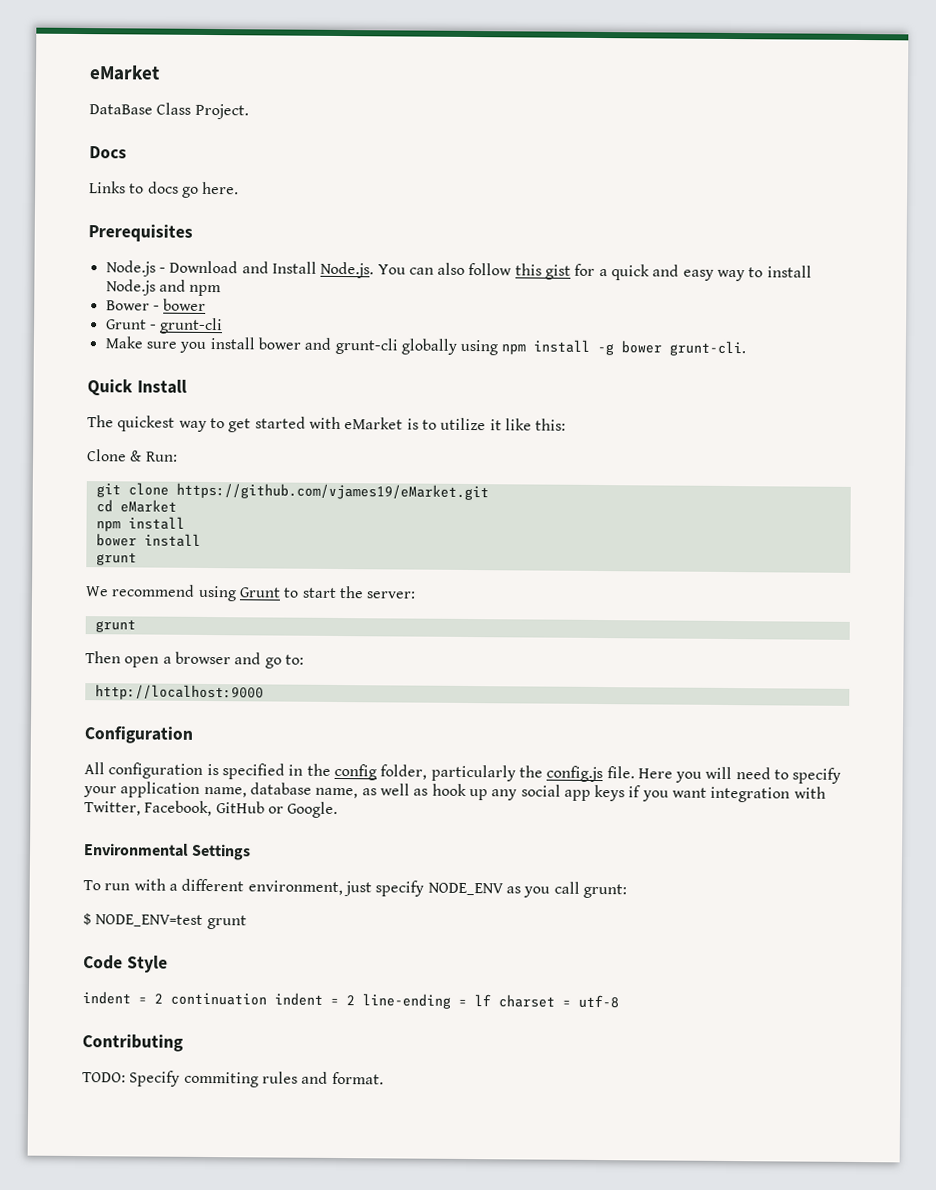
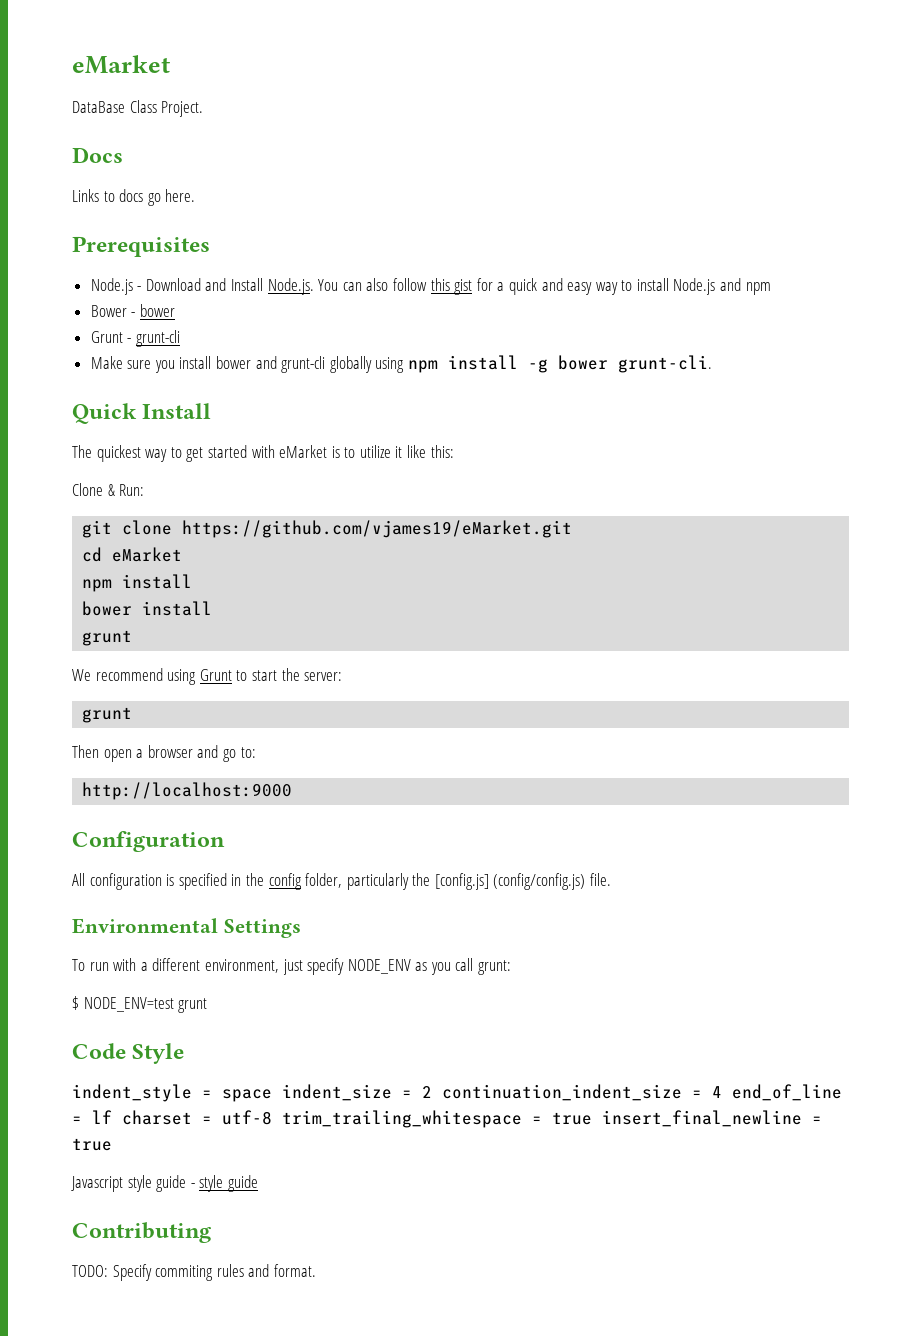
[546,765,604,783] config.js -> [434,873,586,890] [config.js] (config/config.js)
[637,766,842,784] [83,781,826,803] [84,800,339,819] Here you will need to specify your application name, database name, as well as hook up any social app keys if you want integration with Twitter, Facebook, GitHub or Google. -> (612, 879) none
[82,991,451,1009] indent = 2 continuation indent = 2 line-ending -> [72,1084,842,1102] indent_style = space indent_size = 2 continuation_indent_size = 4 end_of_line
(619, 1001) none -> [282,1110,822,1128] [72,1138,112,1151] [71,1175,258,1192] trim_trailing_whitespace = true insert_final_newline = true // Javascript style guide - style guide

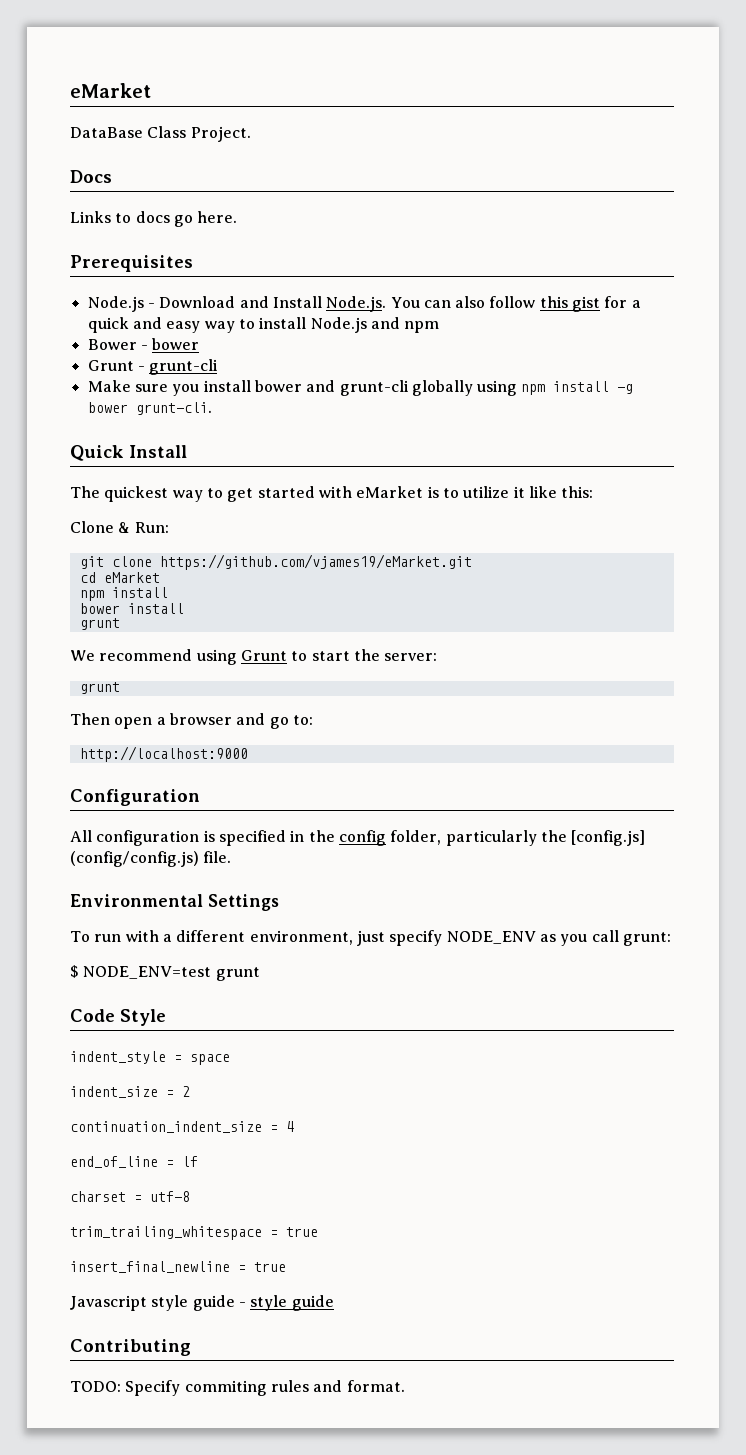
(272, 1095) none -> (230, 1059) //
(432, 1092) none -> (190, 1091) //
(722, 1092) none -> (294, 1126) //
(112, 1117) none -> (198, 1161) //
(272, 1117) none -> (190, 1196) //
(592, 1118) none -> (318, 1232) //

